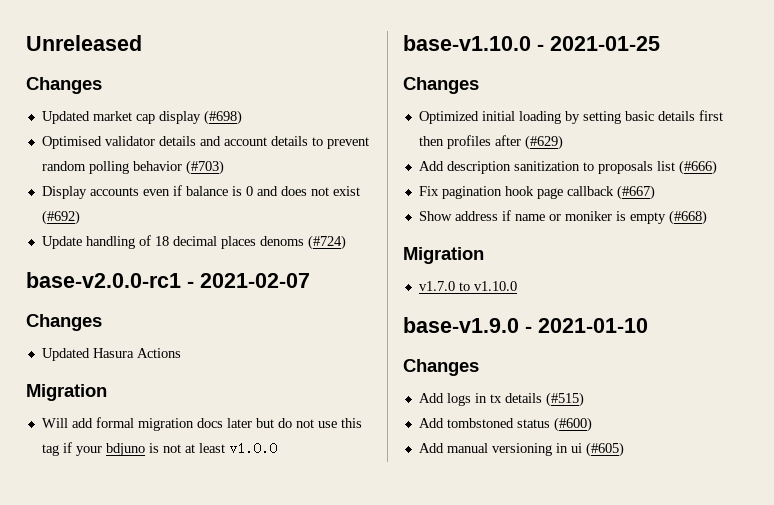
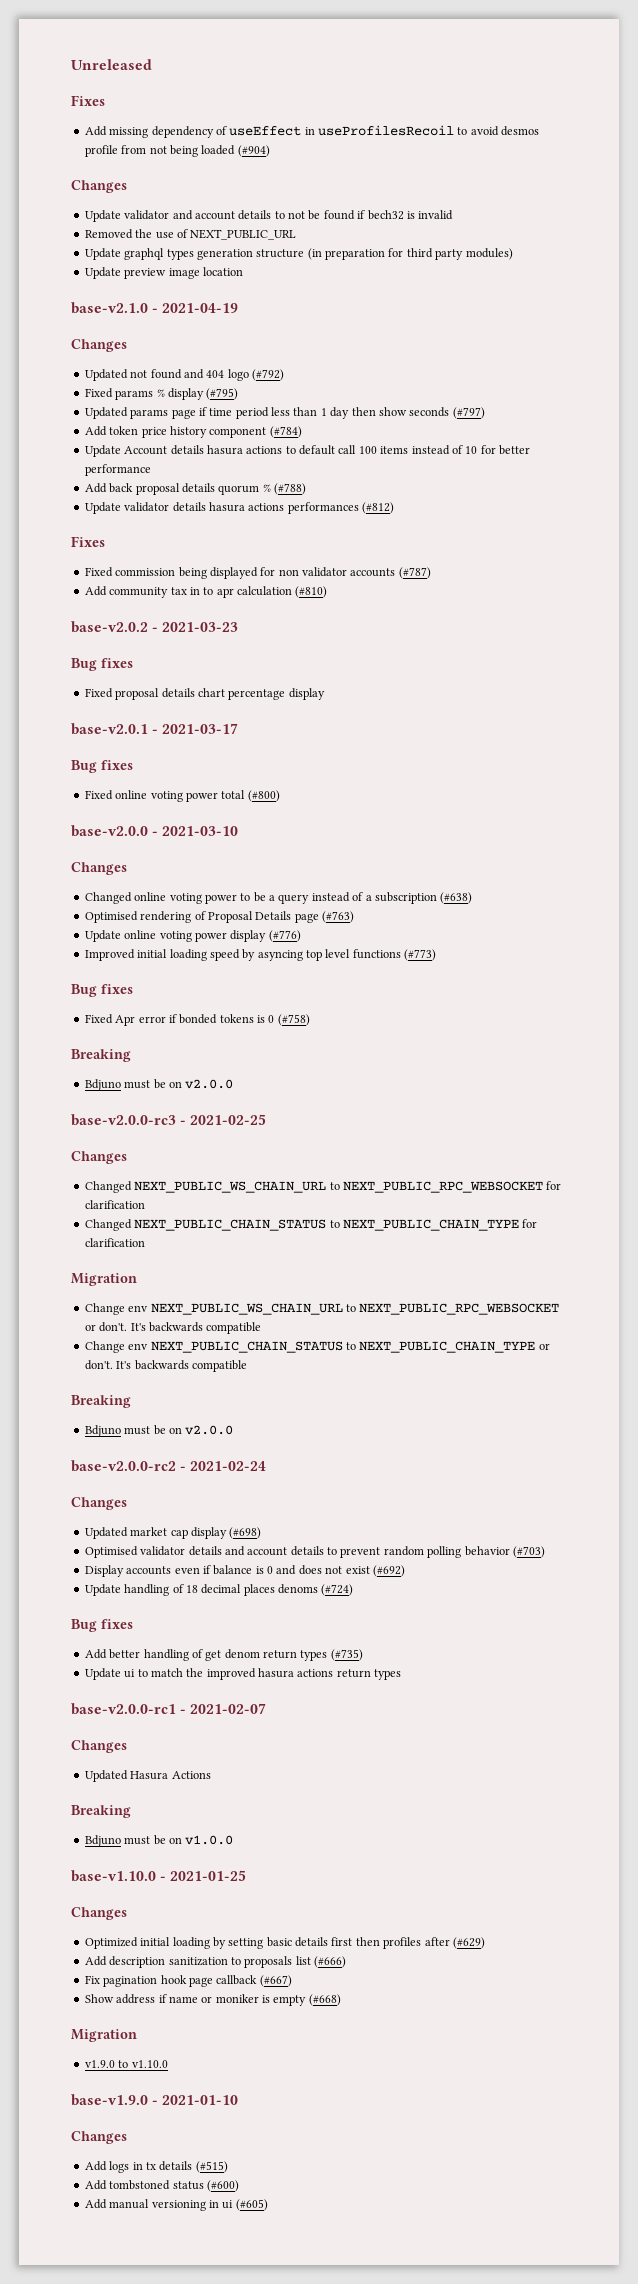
(142, 43) none -> [71,95,105,106] [84,125,540,138] [84,145,270,157] [71,180,127,193] [84,210,454,222] [84,229,297,240] [84,248,513,260] [84,267,243,279] [71,302,239,314] [71,339,127,352] [84,369,284,381] [84,388,239,400] [84,407,485,419] [84,426,302,438] [84,445,530,457] [84,464,151,476] [84,483,306,495] [84,502,394,514] [71,536,105,547] [84,567,431,579] [84,586,328,598] [71,621,239,633] [71,658,133,671] [84,688,325,700] [71,723,239,735] [71,760,133,773] [84,790,280,802] [71,825,239,837] [71,862,127,875] [84,892,473,904] [84,911,354,923] [84,930,301,942] [84,949,437,961] [71,984,133,997] [84,1014,310,1026] [71,1049,131,1062] [84,1079,234,1091] [71,1114,267,1126] [71,1151,127,1164] [84,1181,562,1193] [84,1200,145,1209] [84,1219,538,1231] [84,1238,145,1247] [71,1273,137,1286] [84,1303,560,1315] [84,1322,262,1334] [84,1341,550,1353] [84,1360,247,1372] [71,1395,131,1408] [84,1425,234,1437] [71,1460,267,1472] // Fixes // Add missing dependency of useEffect in useProfilesRecoil to avoid desmos profile from not being loaded (#904) // Changes // Update validator and account details to not be found if bech32 is invalid // Removed the use of NEXT_PUBLIC_URL // Update graphql types generation structure (in preparation for third party modules) // Update preview image location // base-v2.1.0 - 2021-04-19 // Changes // Updated not found and 404 logo (#792) // Fixed params % display (#795) // Updated params page if time period less than 1 day then show seconds (#797) // Add token price history component (#784) // Update Account details hasura actions to default call 100 items instead of 10 for better performance // Add back proposal details quorum % (#788) // Update validator details hasura actions performances (#812) // Fixes // Fixed commission being displayed for non validator accounts (#787) // Add community tax in to apr calculation (#810) // base-v2.0.2 - 2021-03-23 // Bug fixes // Fixed proposal details chart percentage display // base-v2.0.1 - 2021-03-17 // Bug fixes // Fixed online voting power total (#800) // base-v2.0.0 - 2021-03-10 // Changes // Changed online voting power to be a query instead of a subscription (#638) // Optimised rendering of Proposal Details page (#763) // Update online voting power display (#776) // Improved initial loading speed by asyncing top level functions (#773) // Bug fixes // Fixed Apr error if bonded tokens is 0 (#758) // Breaking // Bdjuno must be on v2.0.0 // base-v2.0.0-rc3 - 2021-02-25 // Changes // Changed NEXT_PUBLIC_WS_CHAIN_URL to NEXT_PUBLIC_RPC_WEBSOCKET for clarification // Changed NEXT_PUBLIC_CHAIN_STATUS to NEXT_PUBLIC_CHAIN_TYPE for clarification // Migration // Change env NEXT_PUBLIC_WS_CHAIN_URL to NEXT_PUBLIC_RPC_WEBSOCKET or don't. It's backwards compatible // Change env NEXT_PUBLIC_CHAIN_STATUS to NEXT_PUBLIC_CHAIN_TYPE or don't. It's backwards compatible // Breaking // Bdjuno must be on v2.0.0 // base-v2.0.0-rc2 - 2021-02-24
(346, 242) none -> [71,1619,133,1632] [84,1649,363,1661] [84,1668,402,1680] // Bug fixes // Add better handling of get denom return types (#735) // Update ui to match the improved hasura actions return types
[26,384,107,401] [41,417,362,431] [41,442,225,456] Migration // Will add formal migration docs later but do not use this tag if your bdjuno is not at least -> [71,1805,131,1818] [84,1835,182,1847] Breaking // Bdjuno must be on
[418,281,455,291] v1.7.0 -> [84,2060,115,2068] v1.9.0

